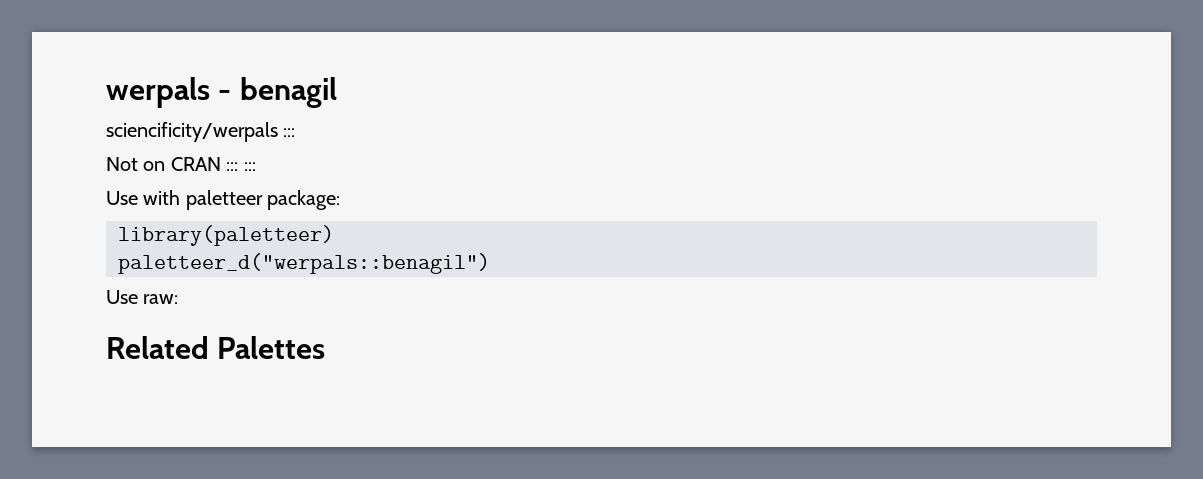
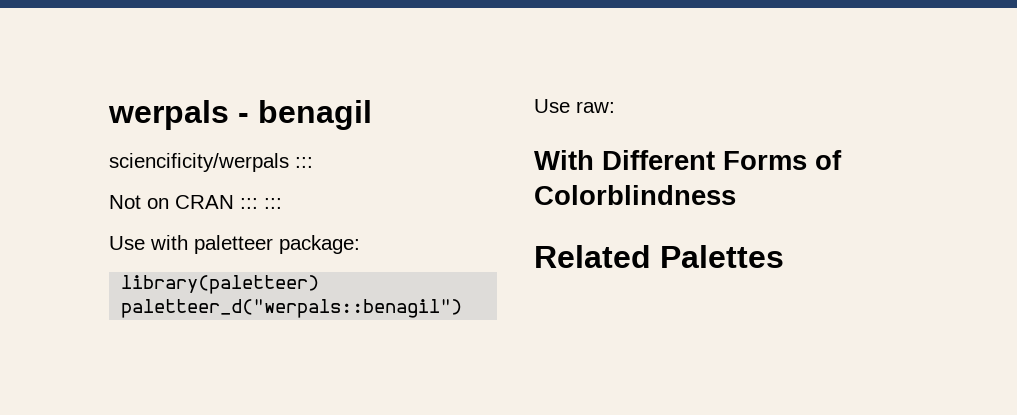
(179, 299) none -> [534,150,842,170] [534,185,736,205] // With Different Forms of Colorblindness

